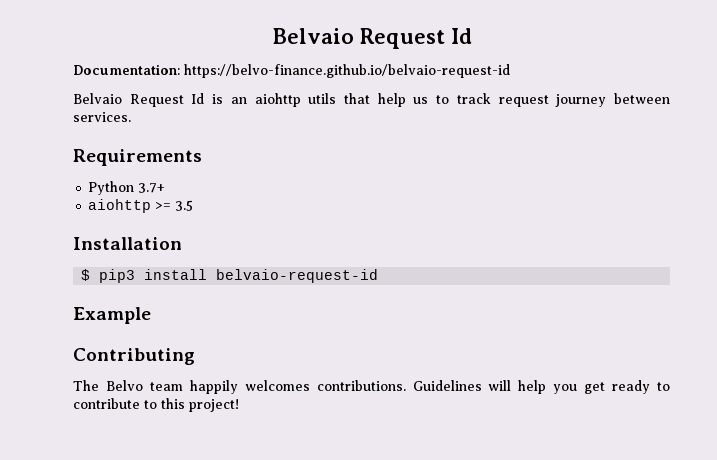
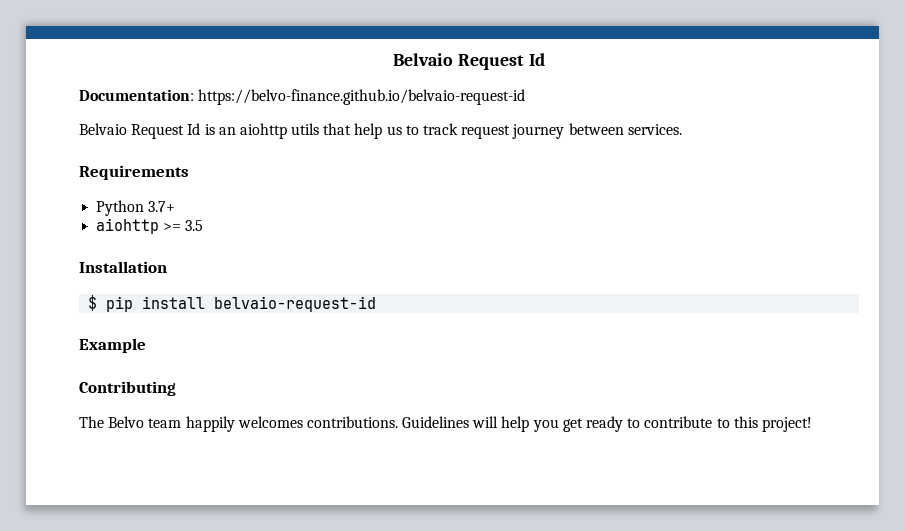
[99,269,136,283] pip3 -> [106,296,134,312] pip

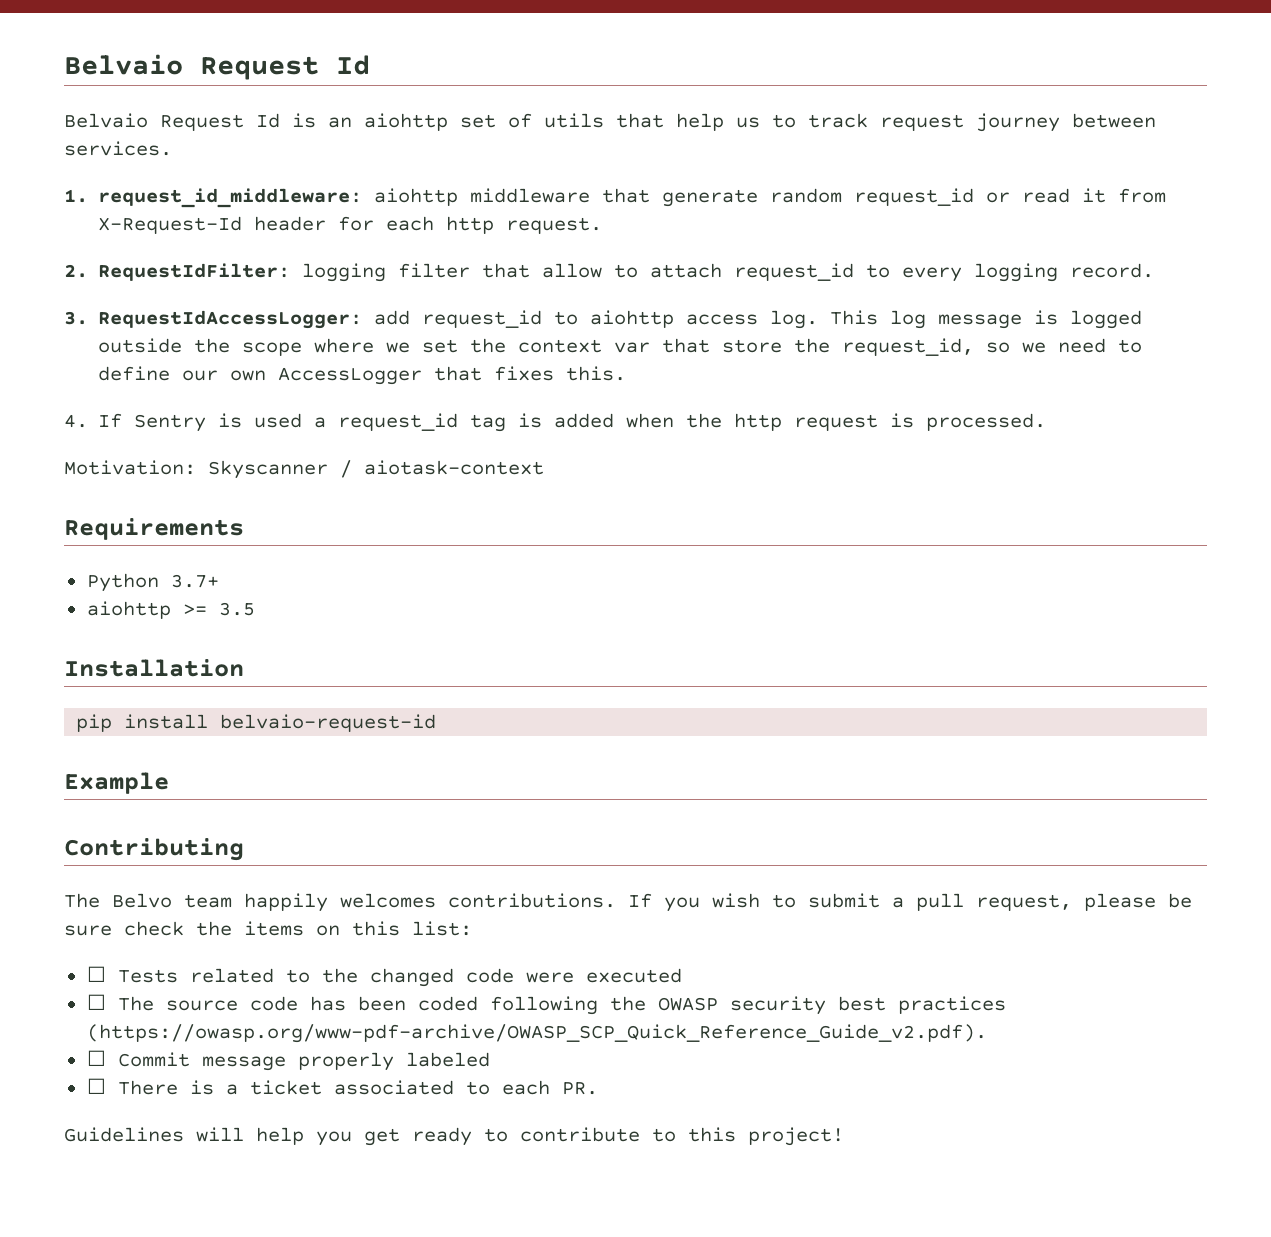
[393,53,545,70] [79,89,526,105] Belvaio Request Id // Documentation: https://belvo-finance.github.io/belvaio-request-id -> [64,54,370,80] Belvaio Request Id
(287, 131) none -> [460,113,532,128] set of
(682, 129) none -> [64,188,1167,208] [98,216,603,234] [64,263,1155,282] [64,310,1143,329] [98,338,1143,356] [98,366,627,385] [64,413,1047,432] [64,460,544,479] // 1. request_id_middleware: aiohttp middleware that generate random request_id or read it from X-Request-Id header for each http request. // 2. RequestIdFilter: logging filter that allow to attach request_id to every logging record. // 3. RequestIdAccessLogger: add request_id to aiohttp access log. This log message is logged outside the scope where we set the context var that store the request_id, so we need to define our own AccessLogger that fixes this. // 4. If Sentry is used a request_id tag is added when the http request is processed. // Motivation: Skyscanner / aiotask-context
[88,295,98,311] $ -> (244, 668) none
(398, 422) none -> [628,893,1192,912] [64,921,472,936] [86,966,682,987] [86,994,1006,1015] [86,1024,987,1043] [86,1050,490,1071] [86,1078,598,1095] If you wish to submit a pull request, please be sure check the items on this list: // ☐ Tests related to the changed code were executed // ☐ The source code has been coded following the OWASP security best practices (https://owasp.org/www-pdf-archive/OWASP_SCP_Quick_Reference_Guide_v2.pdf). // ☐ Commit message properly labeled // ☐ There is a ticket associated to each PR. //

